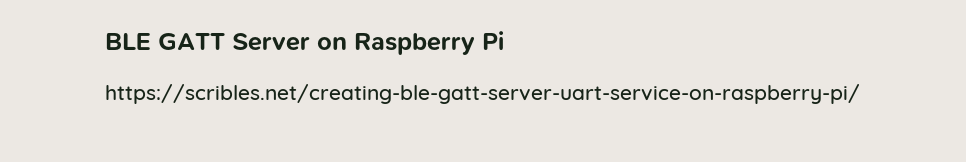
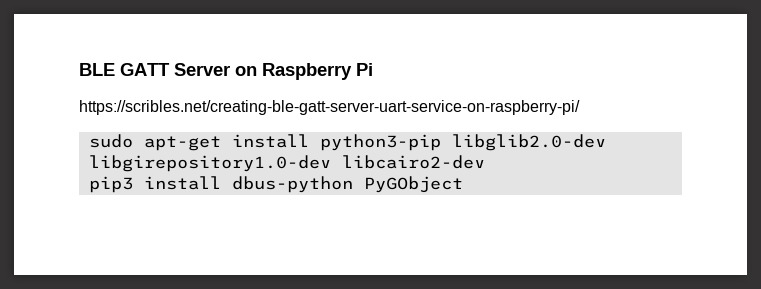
(860, 94) none -> [88,134,606,151] [88,155,485,172] [88,176,463,193] // sudo apt-get install python3-pip libglib2.0-dev libgirepository1.0-dev libcairo2-dev // pip3 install dbus-python PyGObject

